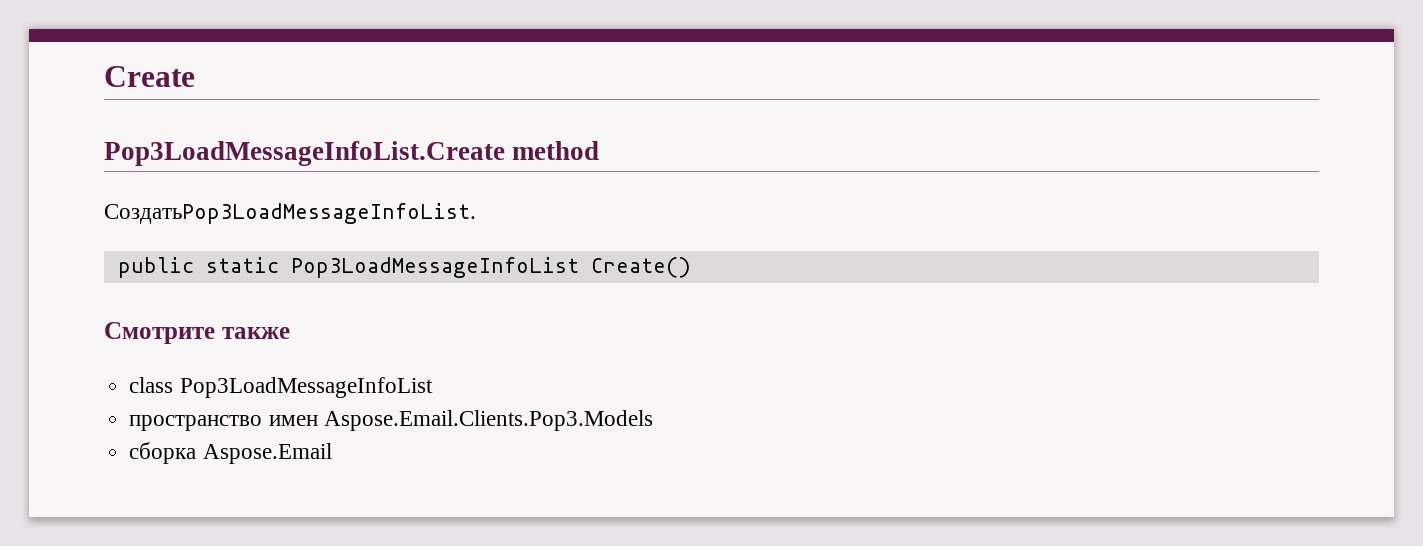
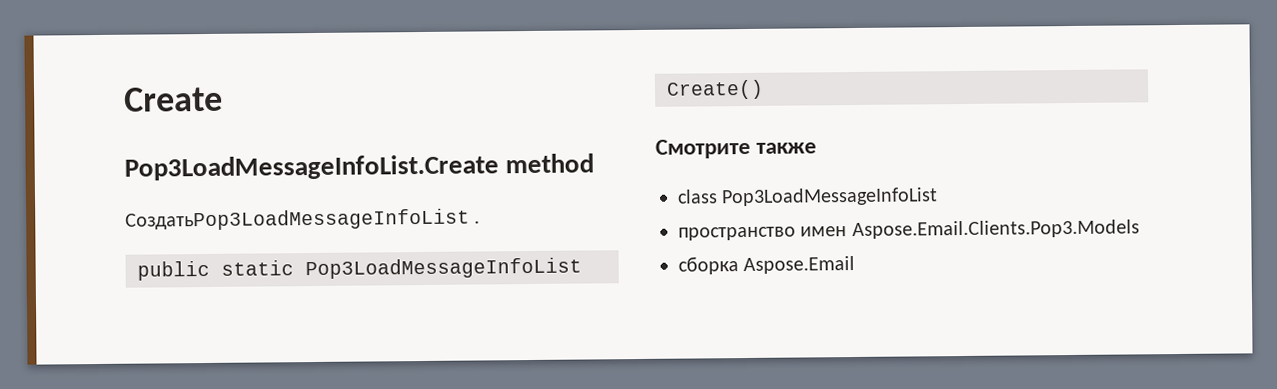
[104,203,476,224] СоздатьPop3LoadMessageInfoList. -> [125,208,481,231] СоздатьPop3LoadMessageInfoList .

